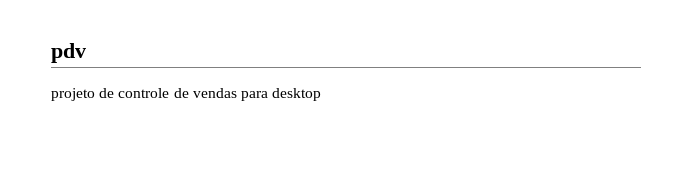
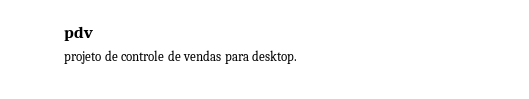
[272,88,322,101] desktop -> [252,50,298,64] desktop.

